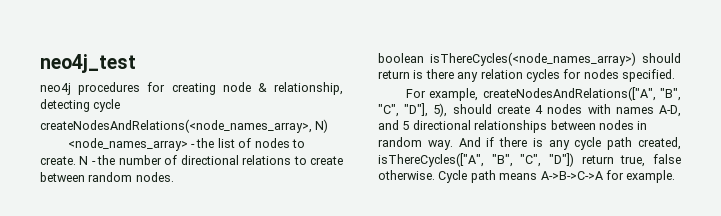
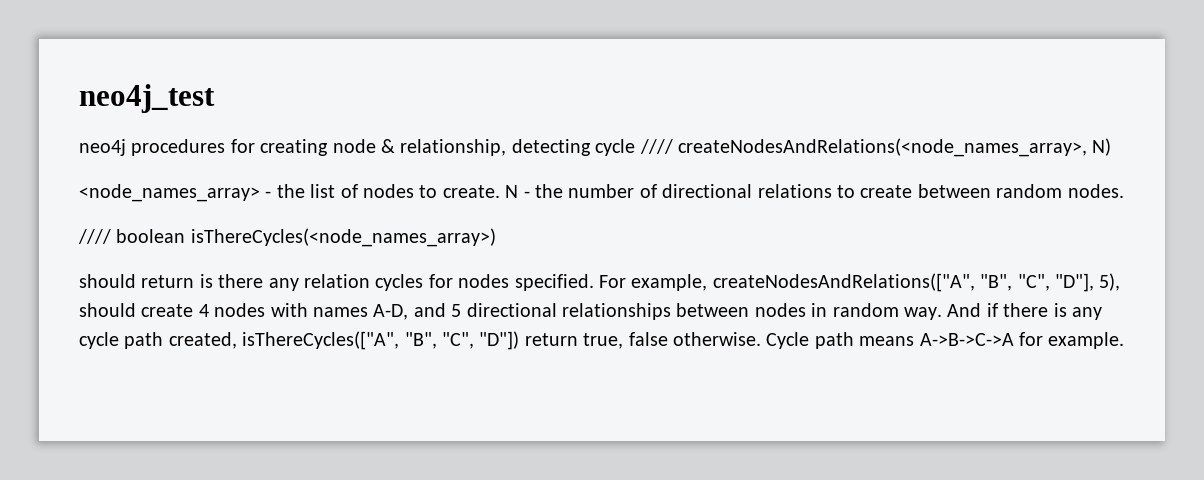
(121, 105) // -> [639,139,673,154] ////
(174, 177) none -> [78,229,111,244] ////
(636, 59) none -> (496, 237) //
(675, 75) // -> (594, 282) none

